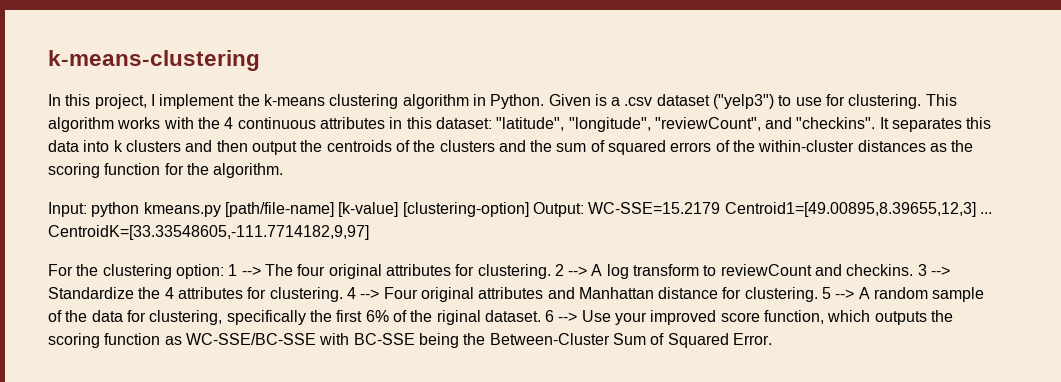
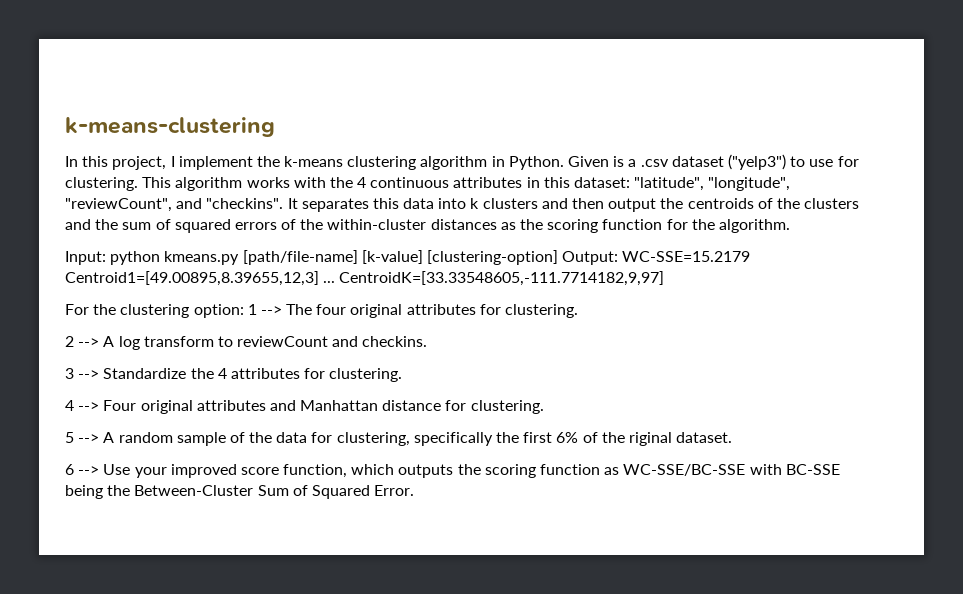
(551, 271) none -> (579, 311) //
(914, 270) none -> (428, 341) //
(343, 294) none -> (403, 375) //
(818, 294) none -> (544, 407) //
(541, 316) none -> (733, 437) //

